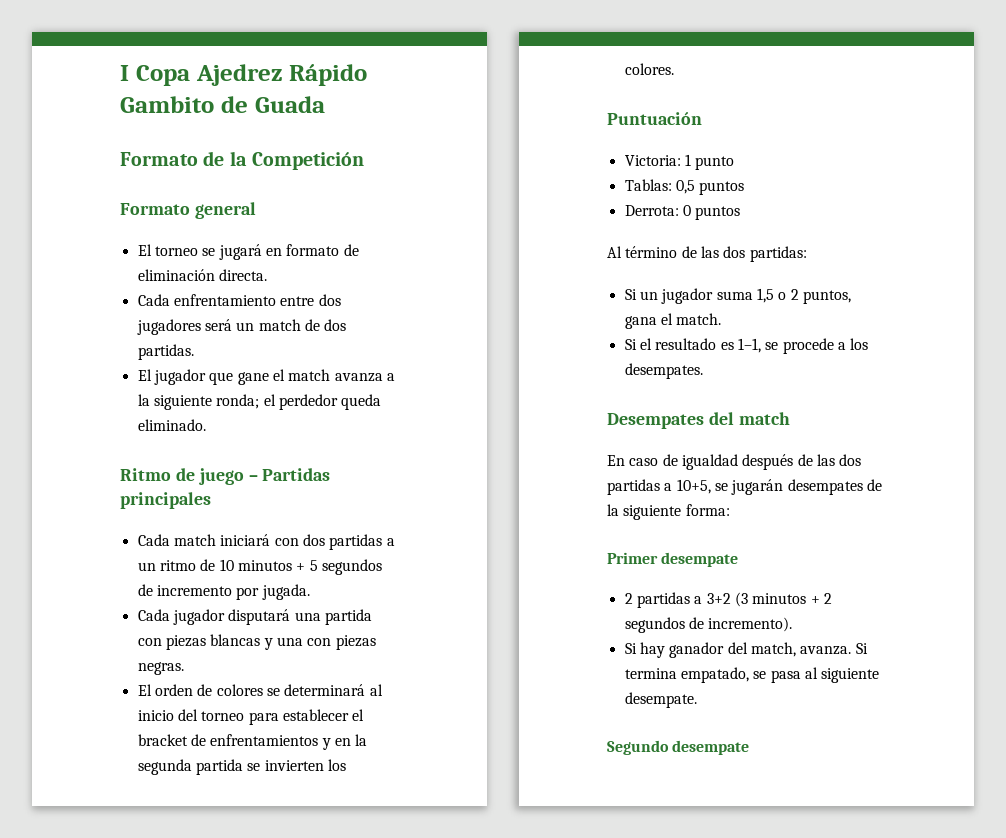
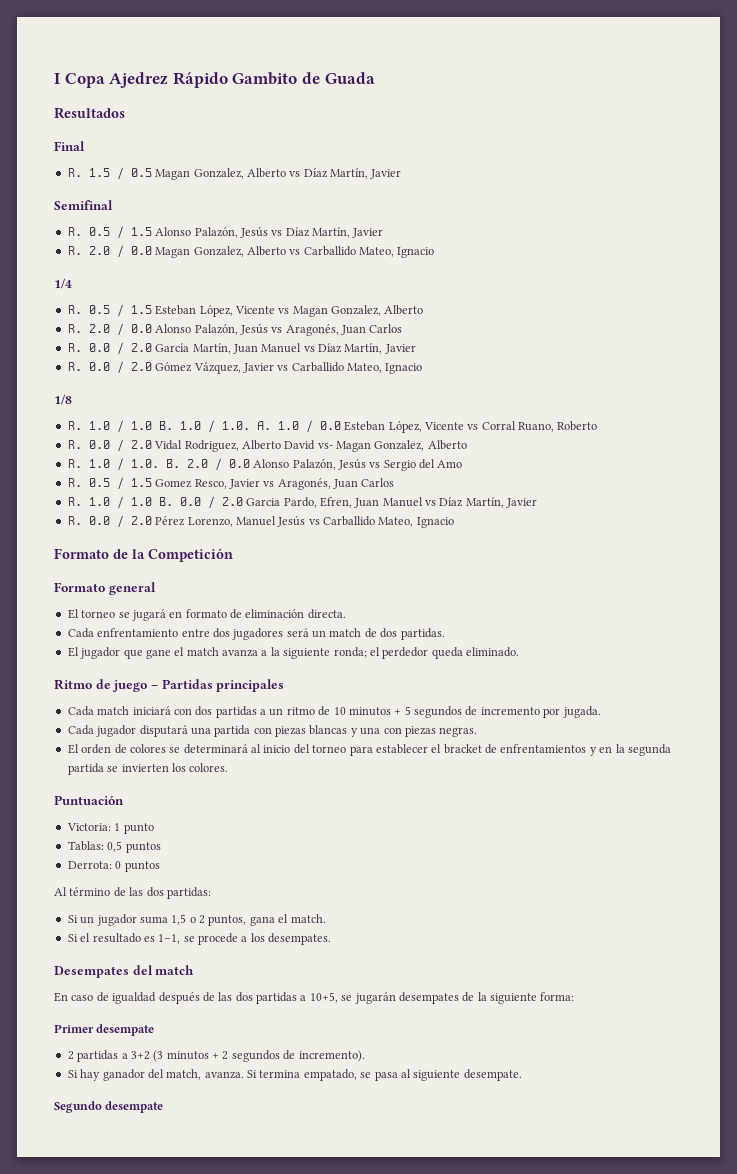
(325, 104) none -> [54,107,125,119] [54,141,85,151] [67,167,402,180] [54,200,113,210] [67,226,384,239] [67,245,435,258] [54,278,72,289] [67,304,424,317] [67,323,403,336] [67,342,416,355] [67,361,423,374] [54,394,72,405] [67,420,598,433] [67,439,467,452] [67,458,463,471] [67,477,395,490] [67,496,538,509] [67,515,454,528] // Resultados // Final // R. 1.5 / 0.5 Magan Gonzalez, Alberto vs Díaz Martín, Javier // Semifinal // R. 0.5 / 1.5 Alonso Palazón, Jesús vs Díaz Martín, Javier // R. 2.0 / 0.0 Magan Gonzalez, Alberto vs Carballido Mateo, Ignacio // 1/4 // R. 0.5 / 1.5 Esteban López, Vicente vs Magan Gonzalez, Alberto // R. 2.0 / 0.0 Alonso Palazón, Jesús vs Aragonés, Juan Carlos // R. 0.0 / 2.0 García Martín, Juan Manuel vs Díaz Martín, Javier // R. 0.0 / 2.0 Gómez Vázquez, Javier vs Carballido Mateo, Ignacio // 1/8 // R. 1.0 / 1.0 B. 1.0 / 1.0. A. 1.0 / 0.0 Esteban López, Vicente vs Corral Ruano, Roberto // R. 0.0 / 2.0 Vidal Rodriguez, Alberto David vs- Magan Gonzalez, Alberto // R. 1.0 / 1.0. B. 2.0 / 0.0 Alonso Palazón, Jesús vs Sergio del Amo // R. 0.5 / 1.5 Gomez Resco, Javier vs Aragonés, Juan Carlos // R. 1.0 / 1.0 B. 0.0 / 2.0 Garcia Pardo, Efren, Juan Manuel vs Díaz Martín, Javier // R. 0.0 / 2.0 Pérez Lorenzo, Manuel Jesús vs Carballido Mateo, Ignacio

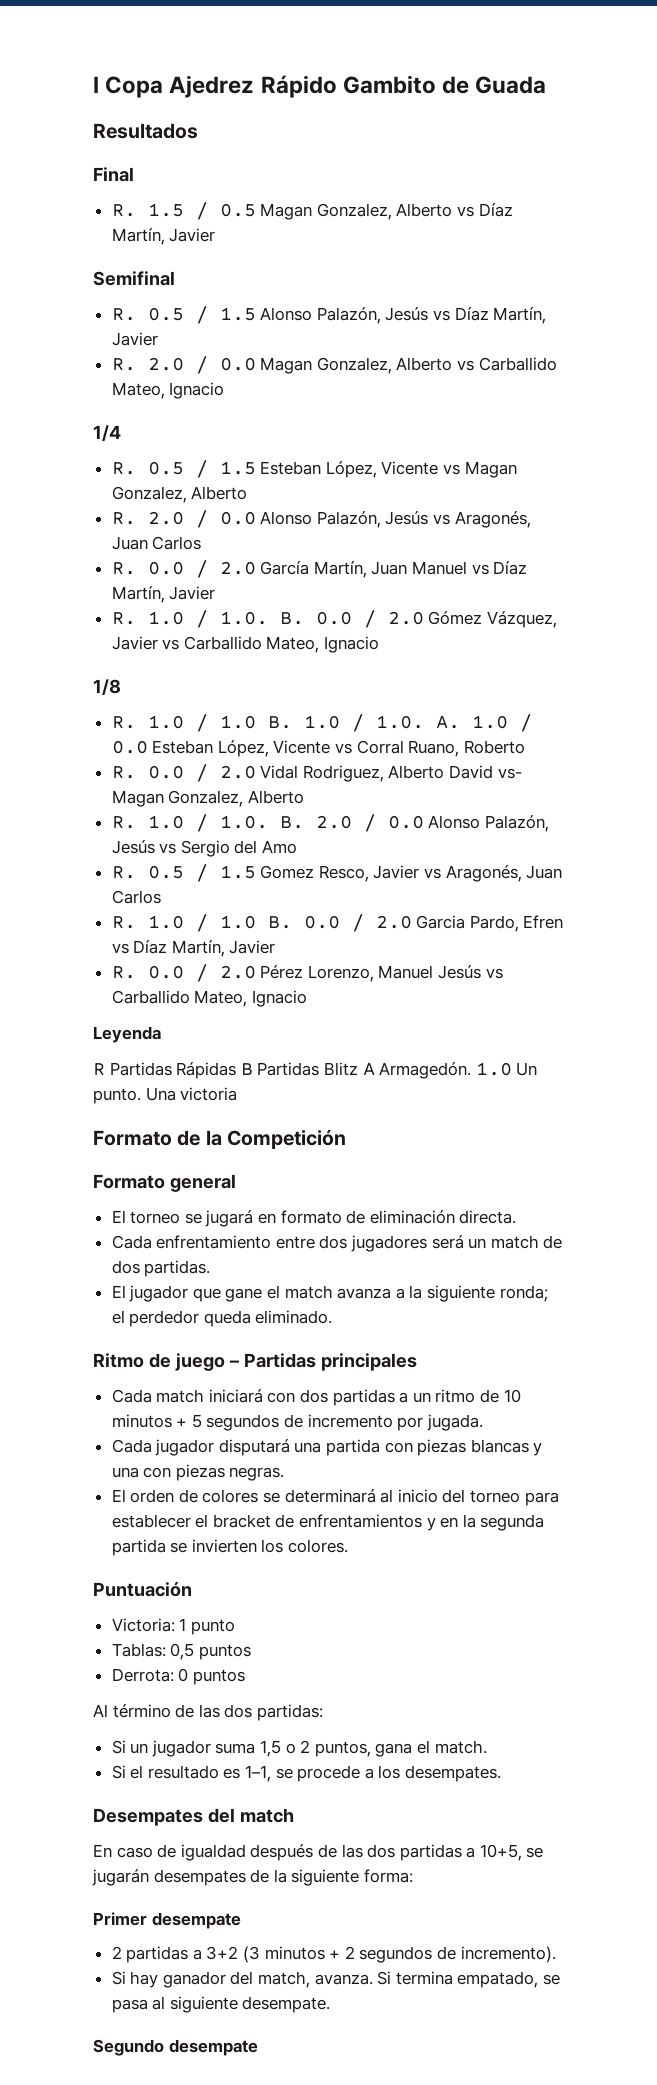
(82, 366) none -> [147,610,304,628] 1.0 / 1.0. B.
[319,497,423,508] Efren, Juan Manuel -> [523,915,564,929] Efren
(454, 522) none -> [93,1026,161,1043] [93,1062,538,1079] [93,1087,238,1104] // Leyenda // R Partidas Rápidas B Partidas Blitz A Armagedón. 1.0 Un punto. Una victoria

